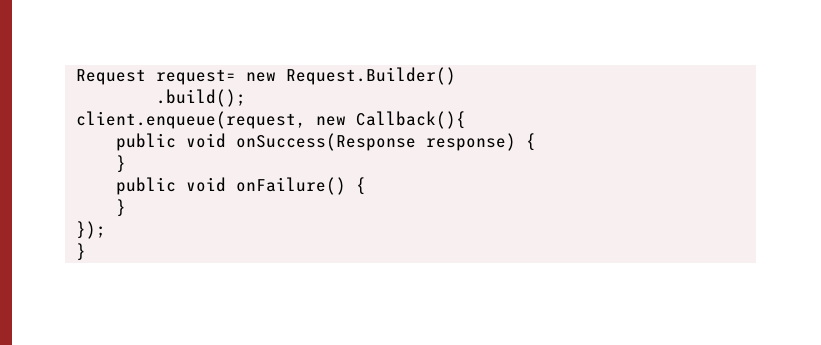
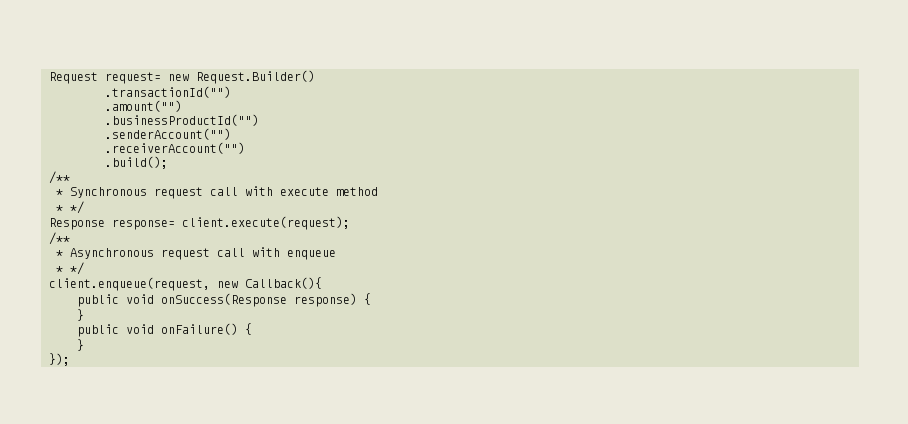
[155,89,246,107] .build(); -> [105,86,232,98] [105,100,183,112] [105,114,260,126] [105,128,232,140] [105,142,246,154] [105,156,169,169] [49,171,71,184] [56,186,379,199] [56,201,85,214] [49,216,351,230] [49,232,71,245] [56,247,337,260] [56,262,85,275] .transactionId("") // .amount("") // .businessProductId("") // .senderAccount("") // .receiverAccount("") // .build(); // /** // * Synchronous request call with execute method // * */ // Response response= client.execute(request); // /** // * Asynchronous request call with enqueue // * */
[75,243,86,261] // } -> (71, 359) none

